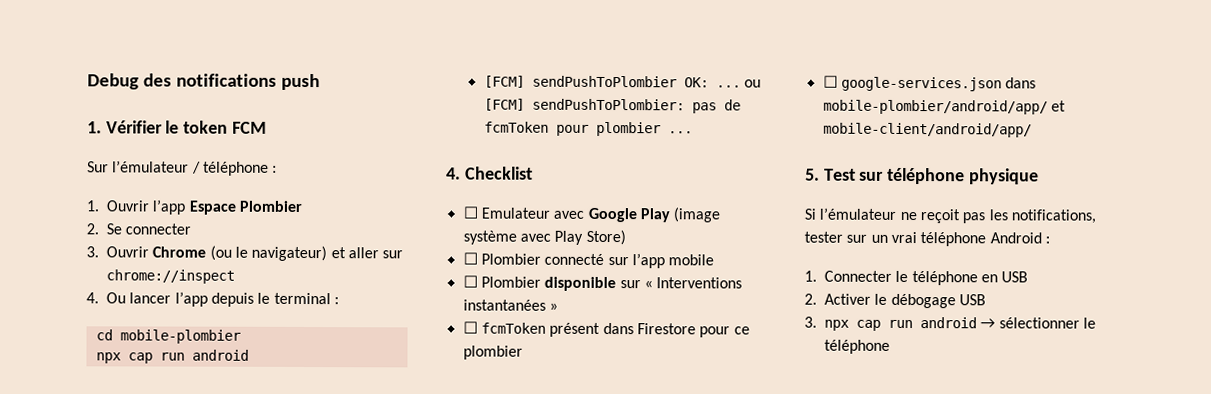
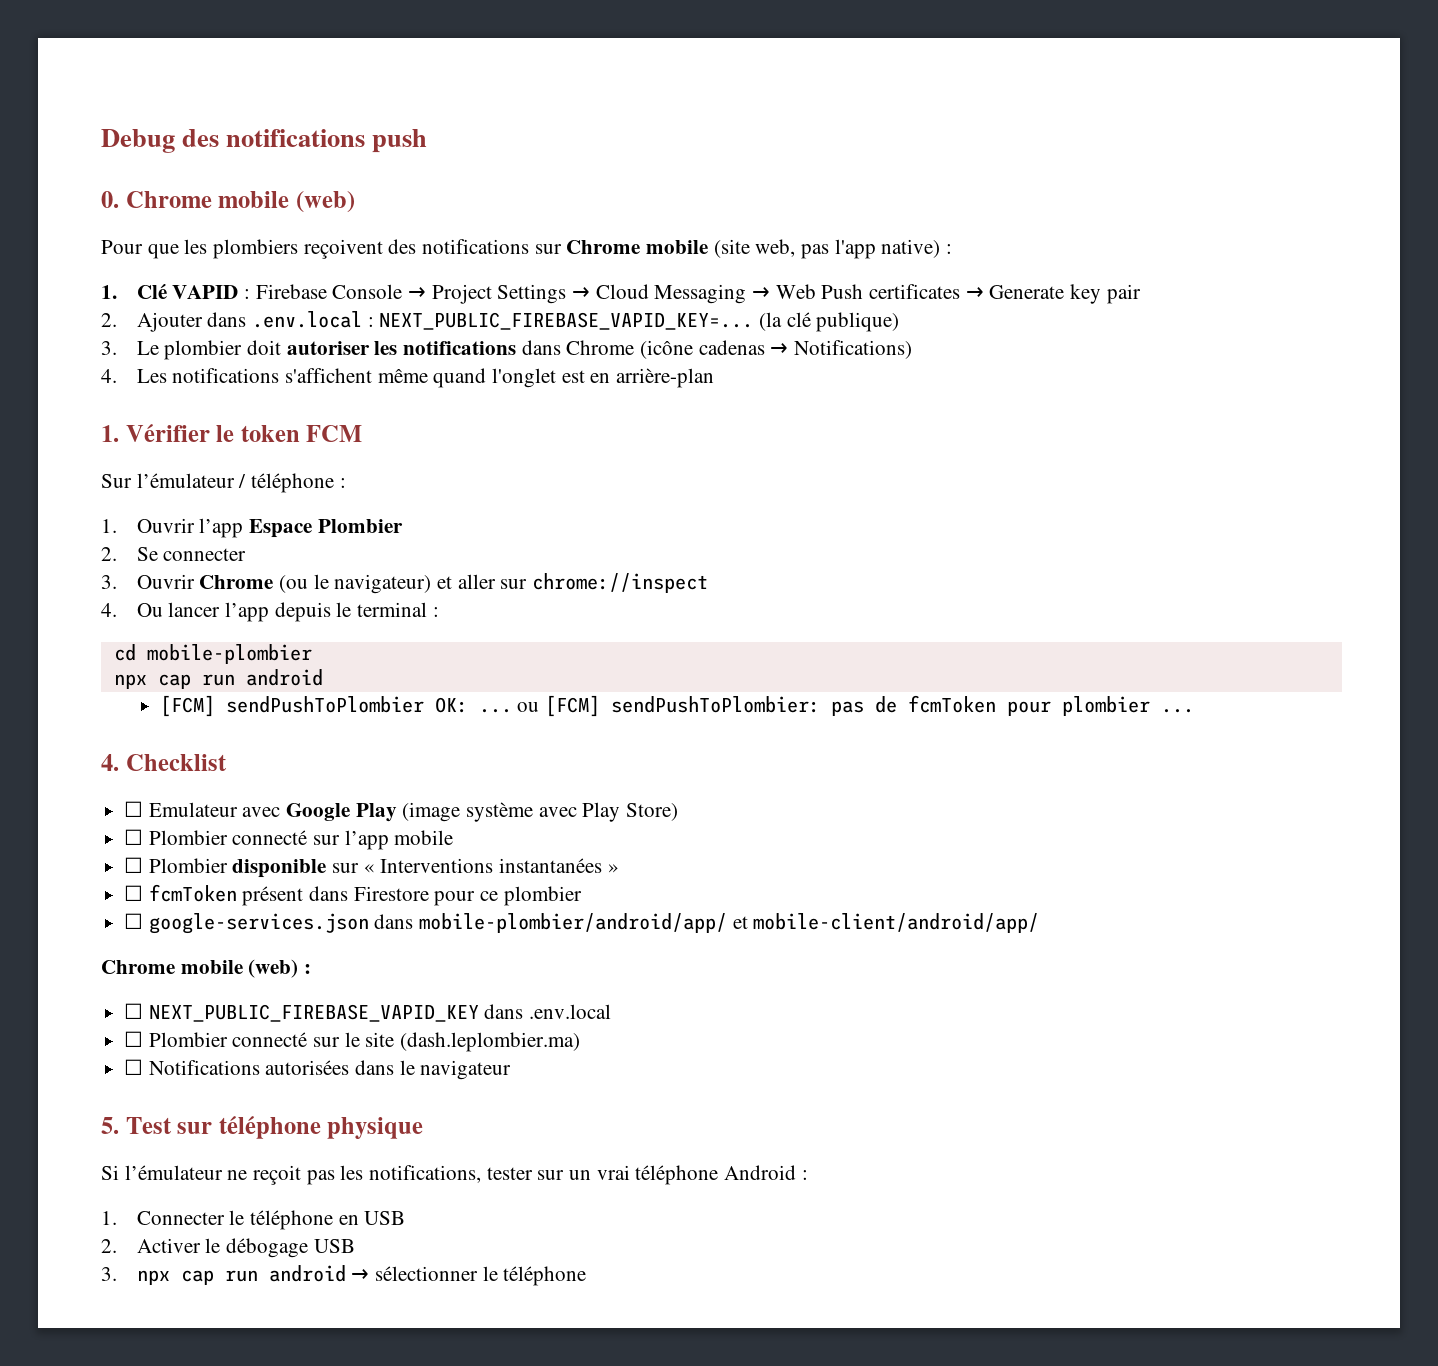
(320, 82) none -> [101,191,355,213] [101,239,953,259] [101,283,1141,304] [101,311,900,332] [101,340,913,360] [101,368,715,388] // 0. Chrome mobile (web) // Pour que les plombiers reçoivent des notifications sur Chrome mobile (site web, pas l'app native) : // 1. Clé VAPID : Firebase Console → Project Settings → Cloud Messaging → Web Push certificates → Generate key pair // 2. Ajouter dans .env.local : NEXT_PUBLIC_FIREBASE_VAPID_KEY=... (la clé publique) // 3. Le plombier doit autoriser les notifications dans Chrome (icône cadenas → Notifications) // 4. Les notifications s'affichent même quand l'onglet est en arrière-plan
(1032, 130) none -> [101,959,312,978] [124,1003,612,1022] [124,1031,581,1052] [124,1059,512,1080] // Chrome mobile (web) : // ☐ NEXT_PUBLIC_FIREBASE_VAPID_KEY dans .env.local // ☐ Plombier connecté sur le site (dash.leplombier.ma) // ☐ Notifications autorisées dans le navigateur

